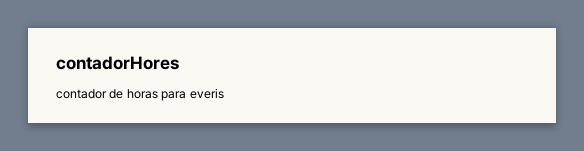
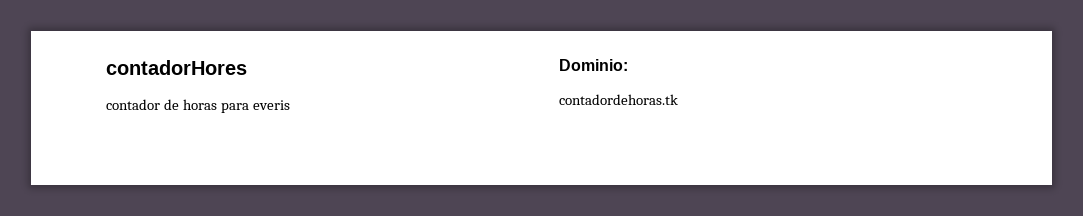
(224, 93) none -> [559,59,628,71] [559,94,678,105] // Dominio: // contadordehoras.tk

